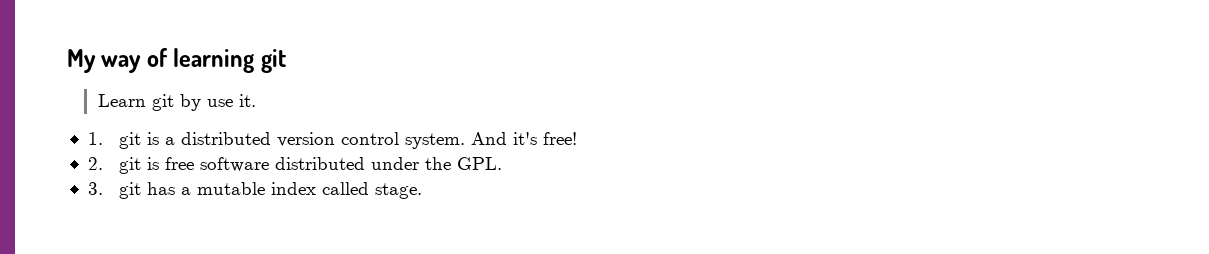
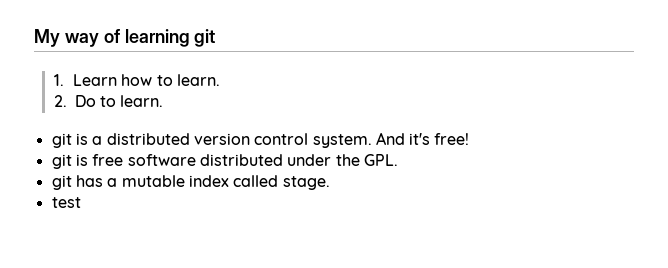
[97,94,256,111] [87,132,103,145] Learn git by use it. // 1. -> [53,74,220,86] [53,95,164,107] 1. Learn how to learn. // 2. Do to learn. //
[87,157,103,170] 2. -> (470, 139) none
[87,182,103,195] 3. -> (398, 160) none
(422, 191) none -> [51,197,81,208] // test

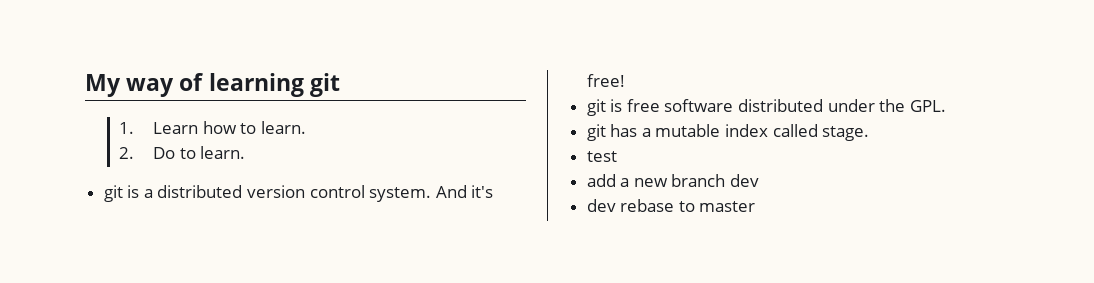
(81, 202) none -> [586,174,760,187] [586,199,756,212] // add a new branch dev // dev rebase to master

